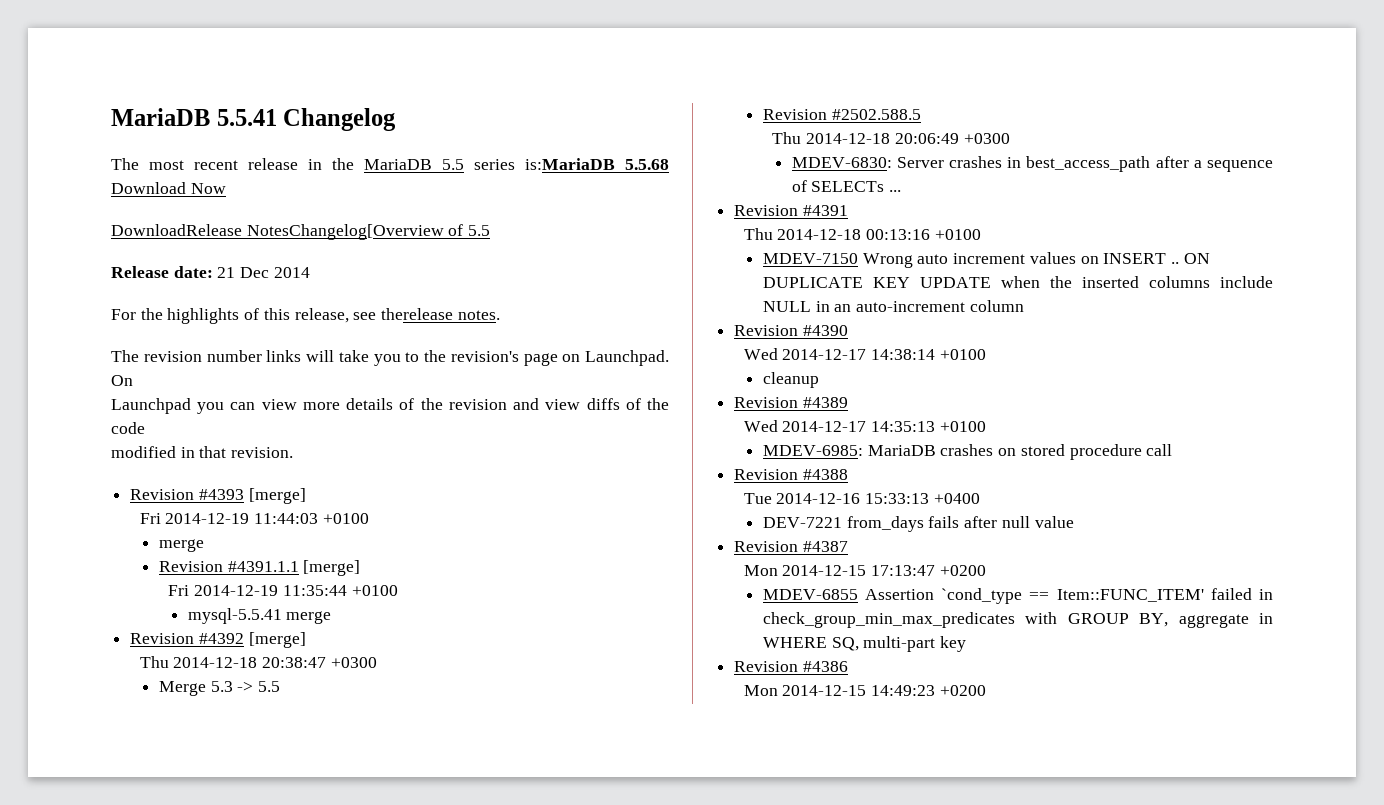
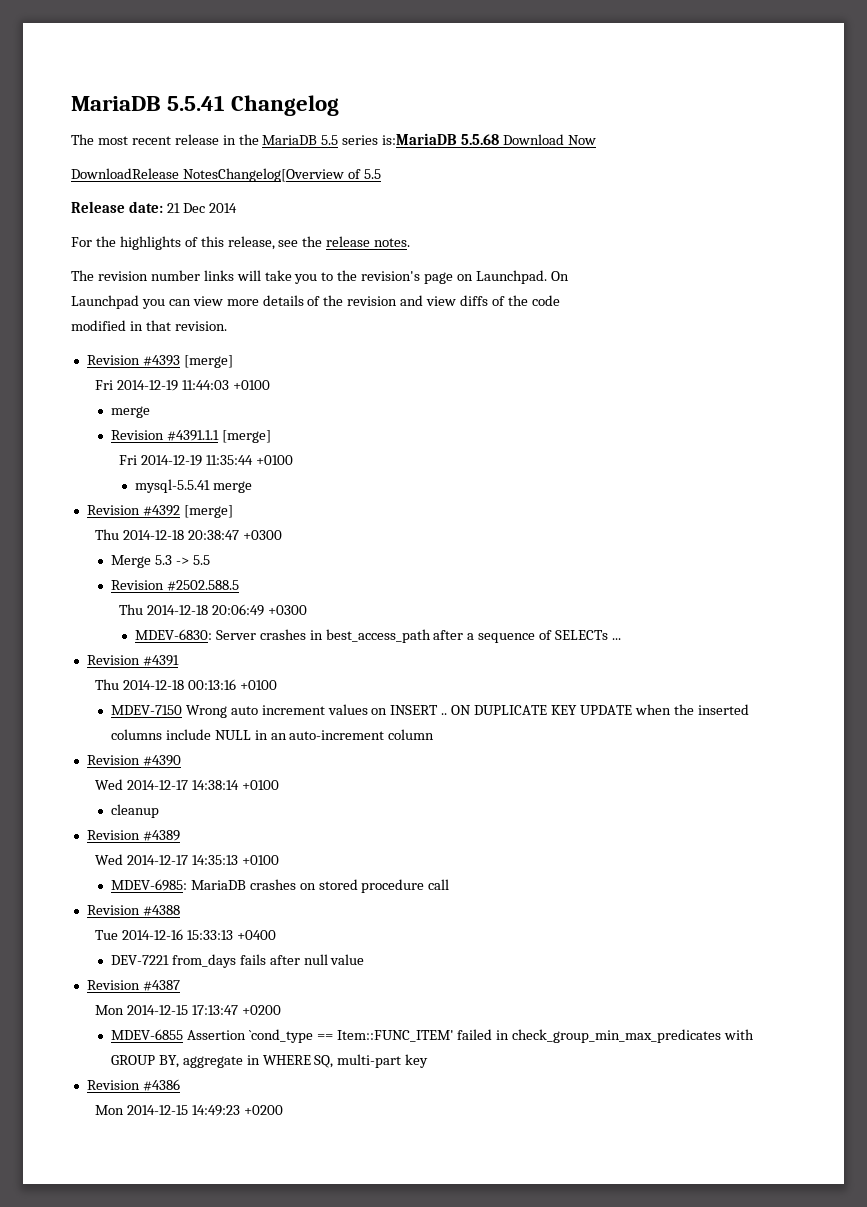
[381,308,454,320] therelease -> [302,236,371,247] the release

